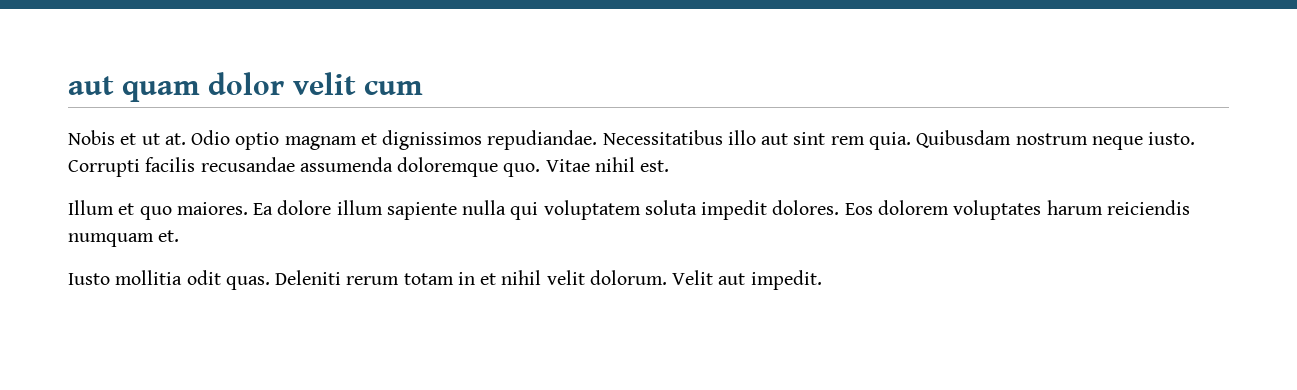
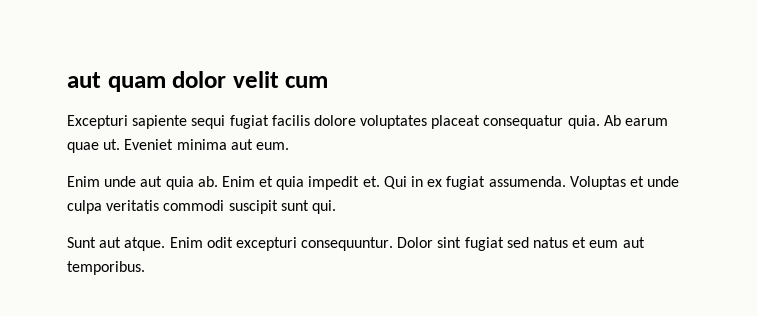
[68,130,1196,150] [68,157,670,177] [68,200,1190,220] [68,230,180,247] [68,270,822,290] Nobis et ut at. Odio optio magnam et dignissimos repudiandae. Necessitatibus illo aut sint rem quia. Quibusdam nostrum neque iusto. Corrupti facilis recusandae assumenda doloremque quo. Vitae nihil est. // Illum et quo maiores. Ea dolore illum sapiente nulla qui voluptatem soluta impedit dolores. Eos dolorem voluptates harum reiciendis numquam et. // Iusto mollitia odit quas. Deleniti rerum totam in et nihil velit dolorum. Velit aut impedit. -> [67,115,669,129] [67,139,289,153] [67,176,680,190] [67,200,336,214] [67,237,645,251] [67,261,145,275] Excepturi sapiente sequi fugiat facilis dolore voluptates placeat consequatur quia. Ab earum quae ut. Eveniet minima aut eum. // Enim unde aut quia ab. Enim et quia impedit et. Qui in ex fugiat assumenda. Voluptas et unde culpa veritatis commodi suscipit sunt qui. // Sunt aut atque. Enim odit excepturi consequuntur. Dolor sint fugiat sed natus et eum aut temporibus.

